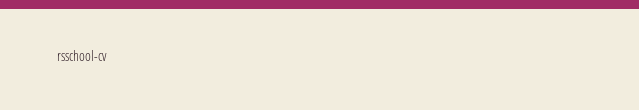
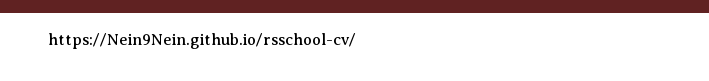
[57,50,107,61] rsschool-cv -> [48,33,356,49] https://Nein9Nein.github.io/rsschool-cv/

